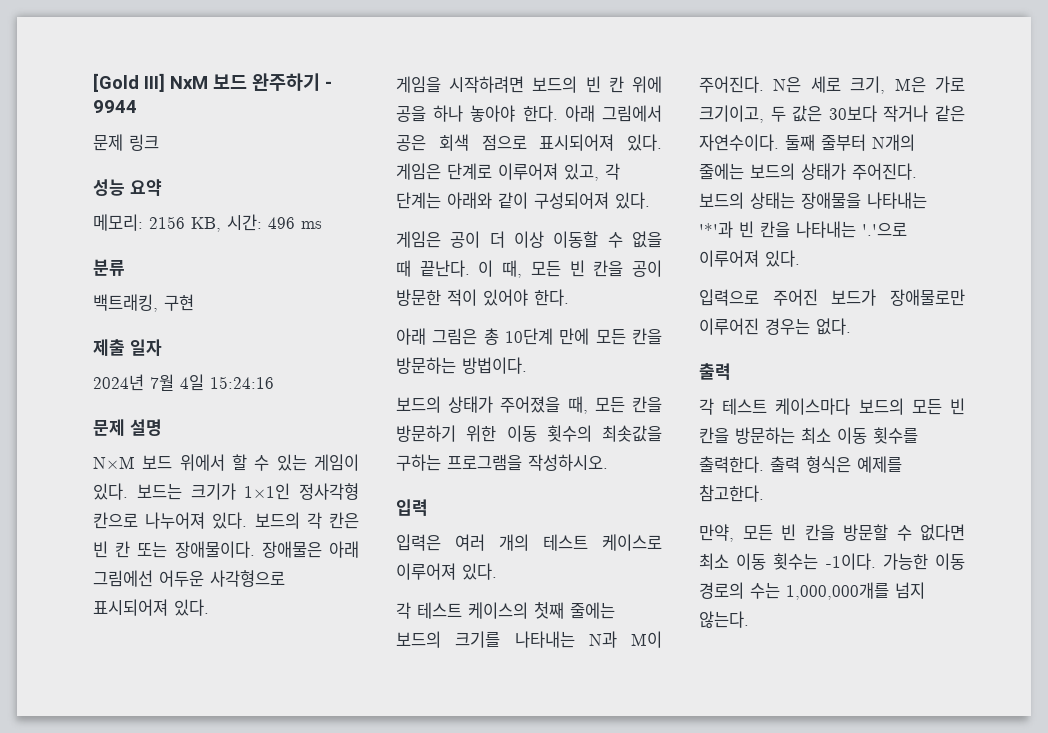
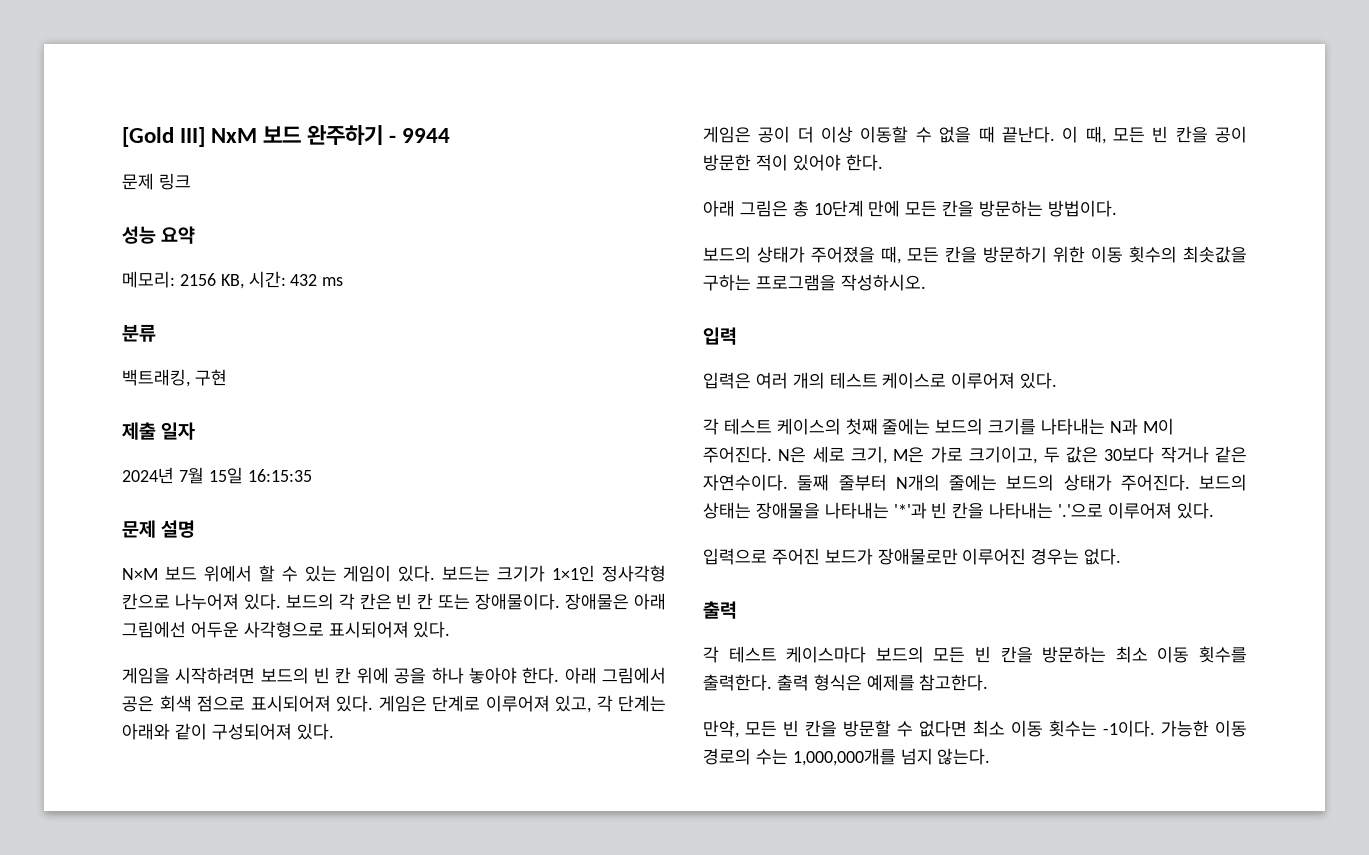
[268,217,295,229] 496 -> [290,274,318,286] 432
[180,374,274,391] 4일 15:24:16 -> [208,467,312,484] 15일 16:15:35

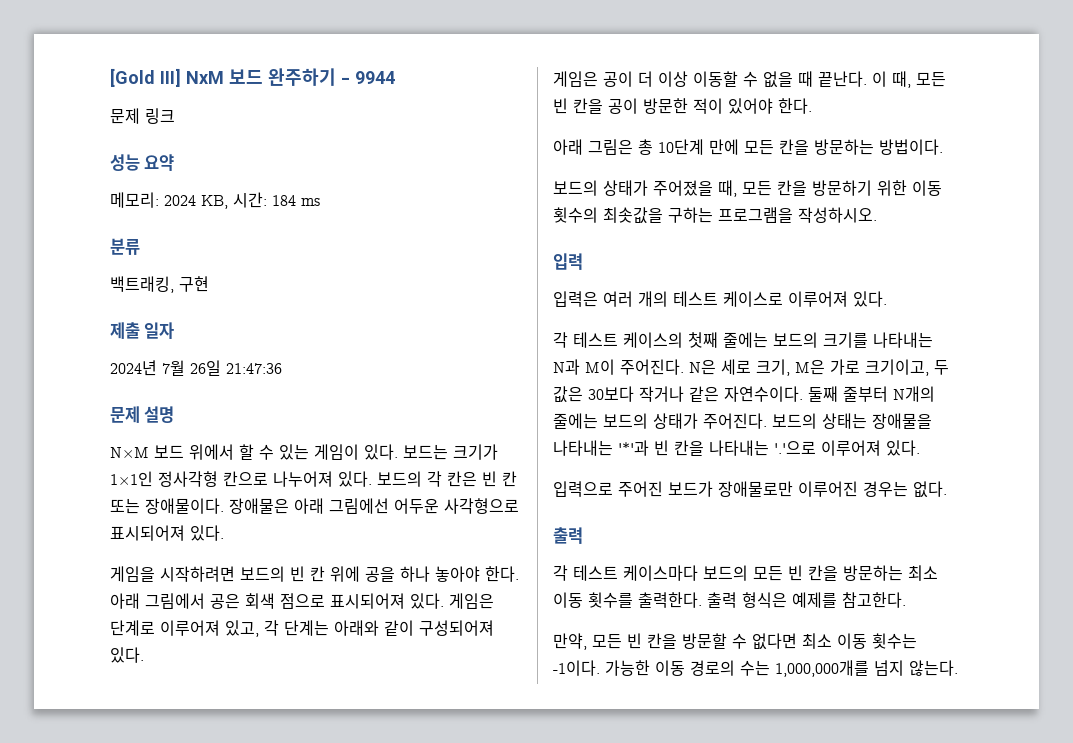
[179,273,216,286] 2156 -> [164,195,196,206] 2024
[290,274,318,286] 432 -> [272,195,296,206] 184
[208,467,312,484] 15일 16:15:35 -> [190,360,282,376] 26일 21:47:36

